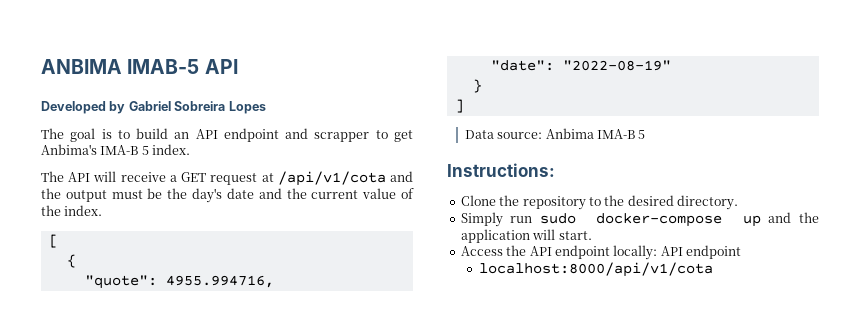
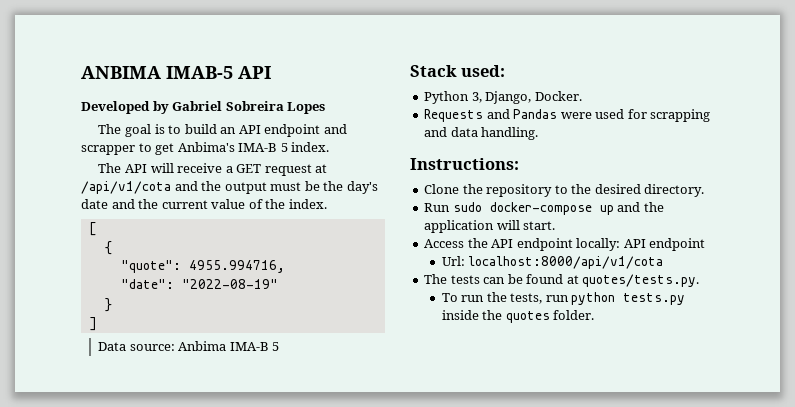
(646, 134) none -> [410,65,506,77] [424,91,582,104] [424,109,711,122] [424,127,539,140] // Stack used: // Python 3, Django, Docker. // Requests and Pandas were used for scrapping and data handling.
[460,212,533,227] Simply run -> [424,203,451,212] Run
(741, 252) none -> [441,256,465,266] Url:
(713, 269) none -> [424,274,700,287] [441,292,686,305] [441,310,595,323] // The tests can be found at quotes/tests.py. // To run the tests, run python tests.py inside the quotes folder.

